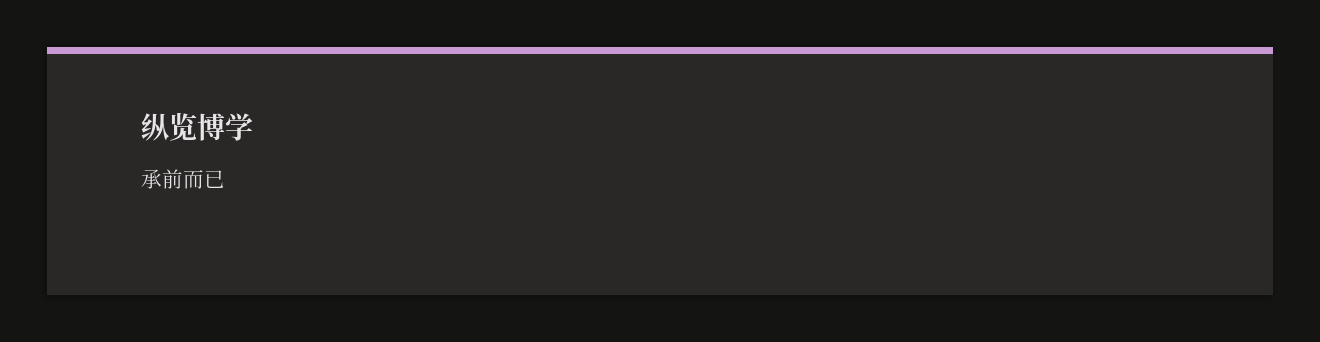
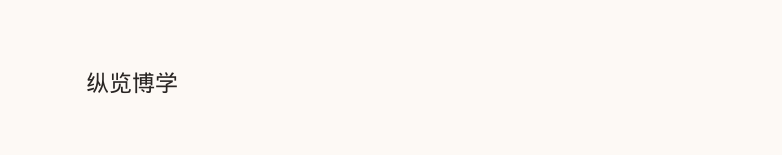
[141,169,225,189] // 承前而已 -> (178, 83) none

